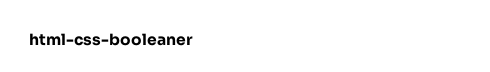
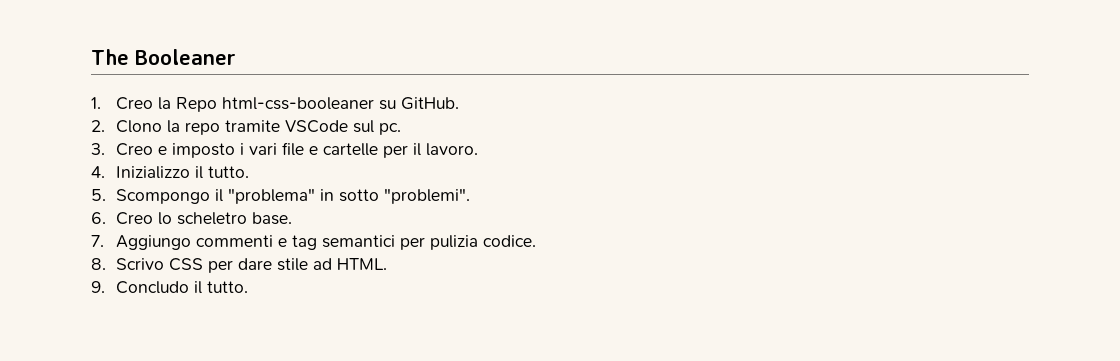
[29,33,193,46] html-css-booleaner -> [91,49,236,65] [91,97,459,112] [91,120,401,135] [91,142,478,158] [91,166,249,179] [91,188,470,204] [91,212,292,225] [91,235,536,250] [91,258,387,273] [91,281,248,294] The Booleaner // 1. Creo la Repo html-css-booleaner su GitHub. // 2. Clono la repo tramite VSCode sul pc. // 3. Creo e imposto i vari file e cartelle per il lavoro. // 4. Inizializzo il tutto. // 5. Scompongo il "problema" in sotto "problemi". // 6. Creo lo scheletro base. // 7. Aggiungo commenti e tag semantici per pulizia codice. // 8. Scrivo CSS per dare stile ad HTML. // 9. Concludo il tutto.

